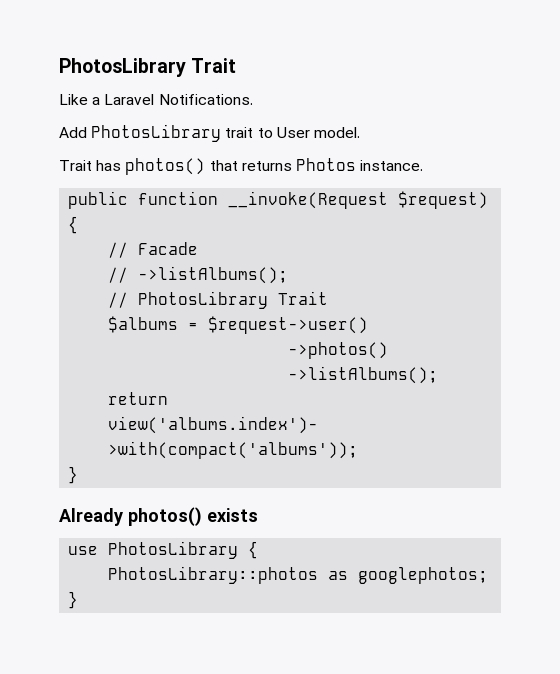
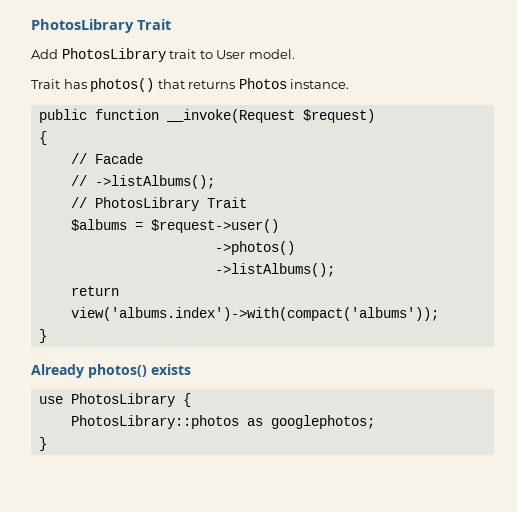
[59,58,237,77] [59,94,253,105] PhotosLibrary Trait // Like a Laravel Notifications. -> [31,19,171,33] PhotosLibrary Trait

